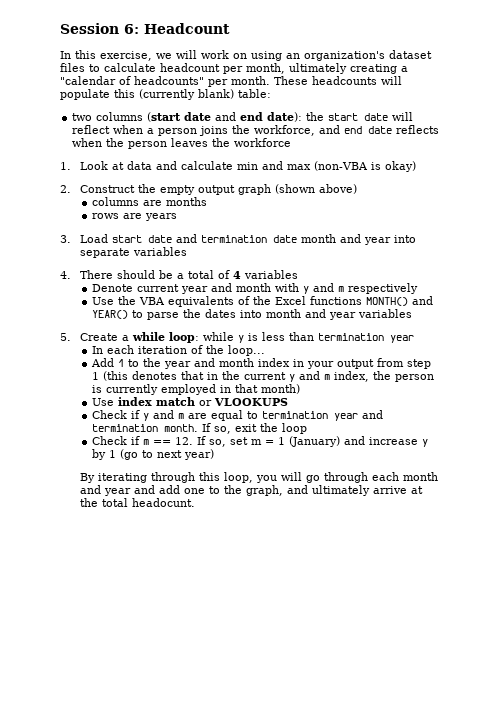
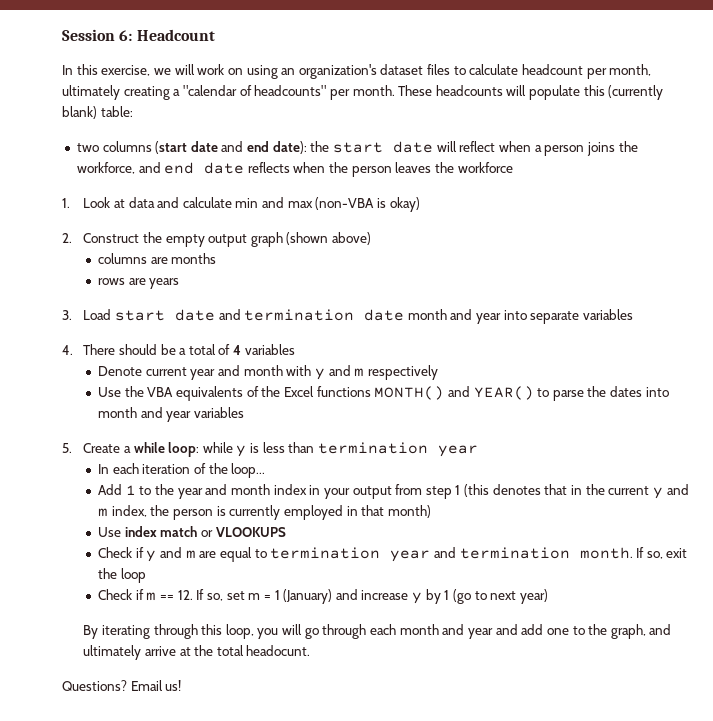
(195, 502) none -> [62,680,182,691] // Questions? Email us!

